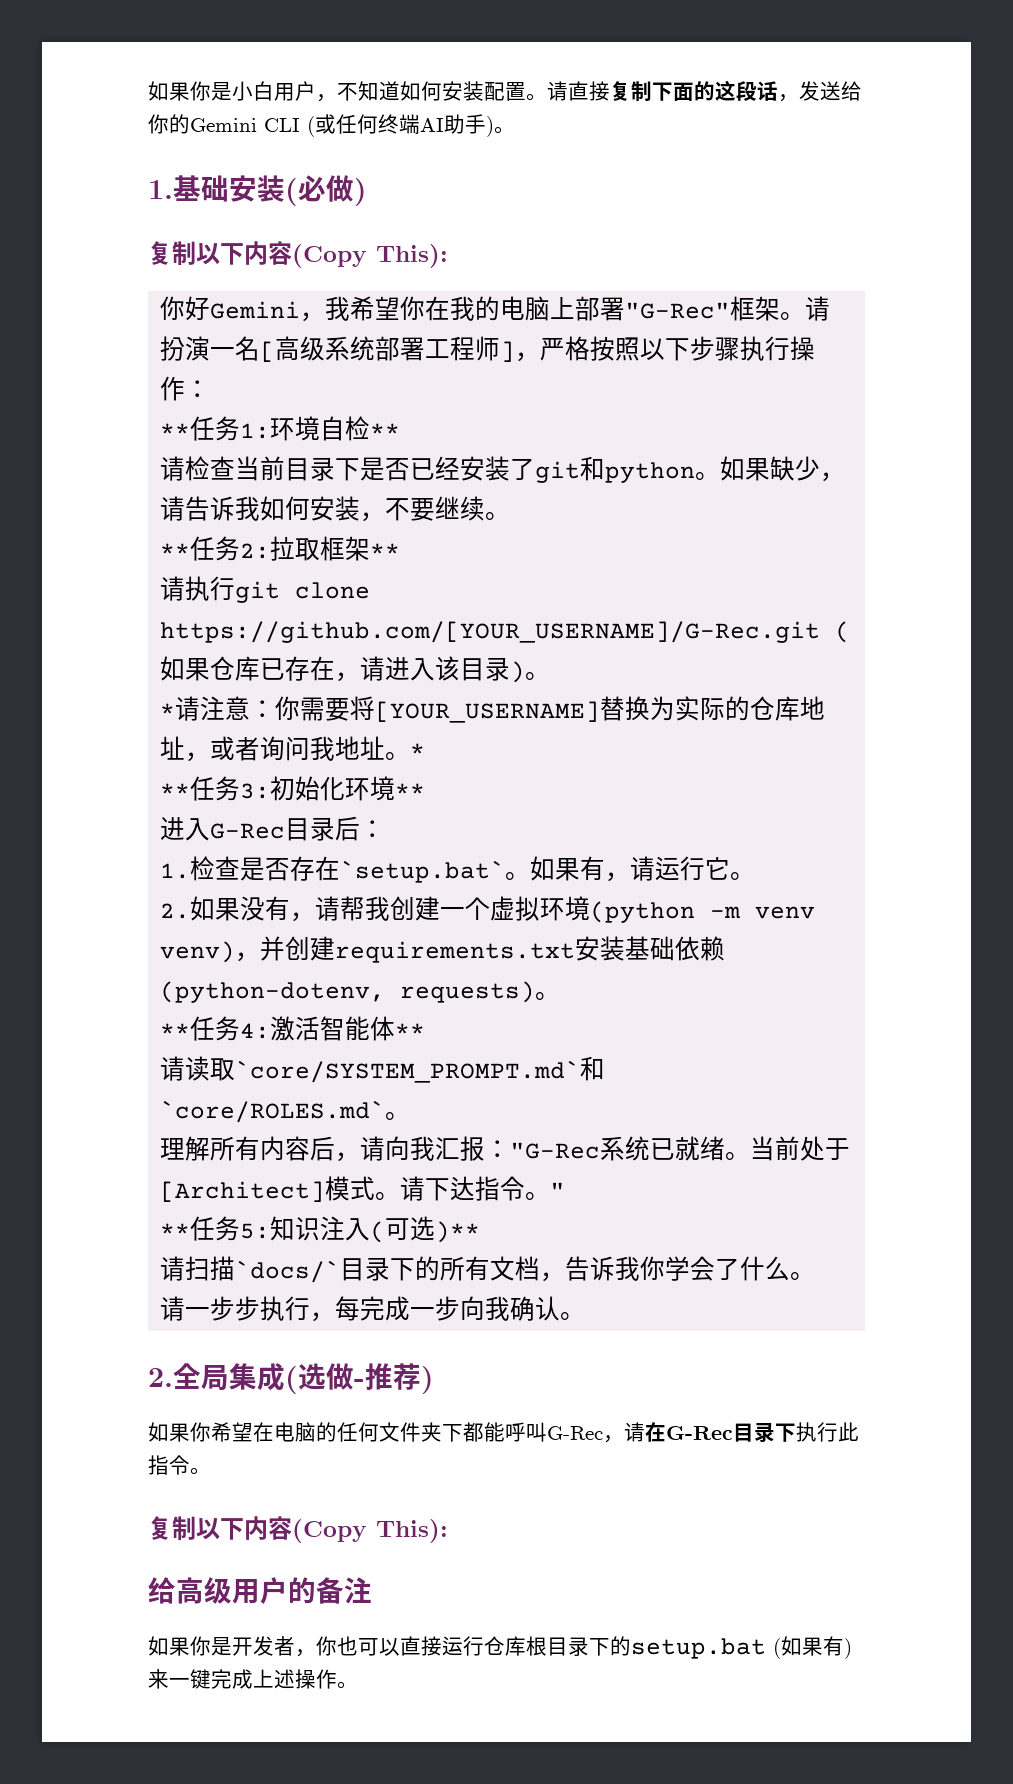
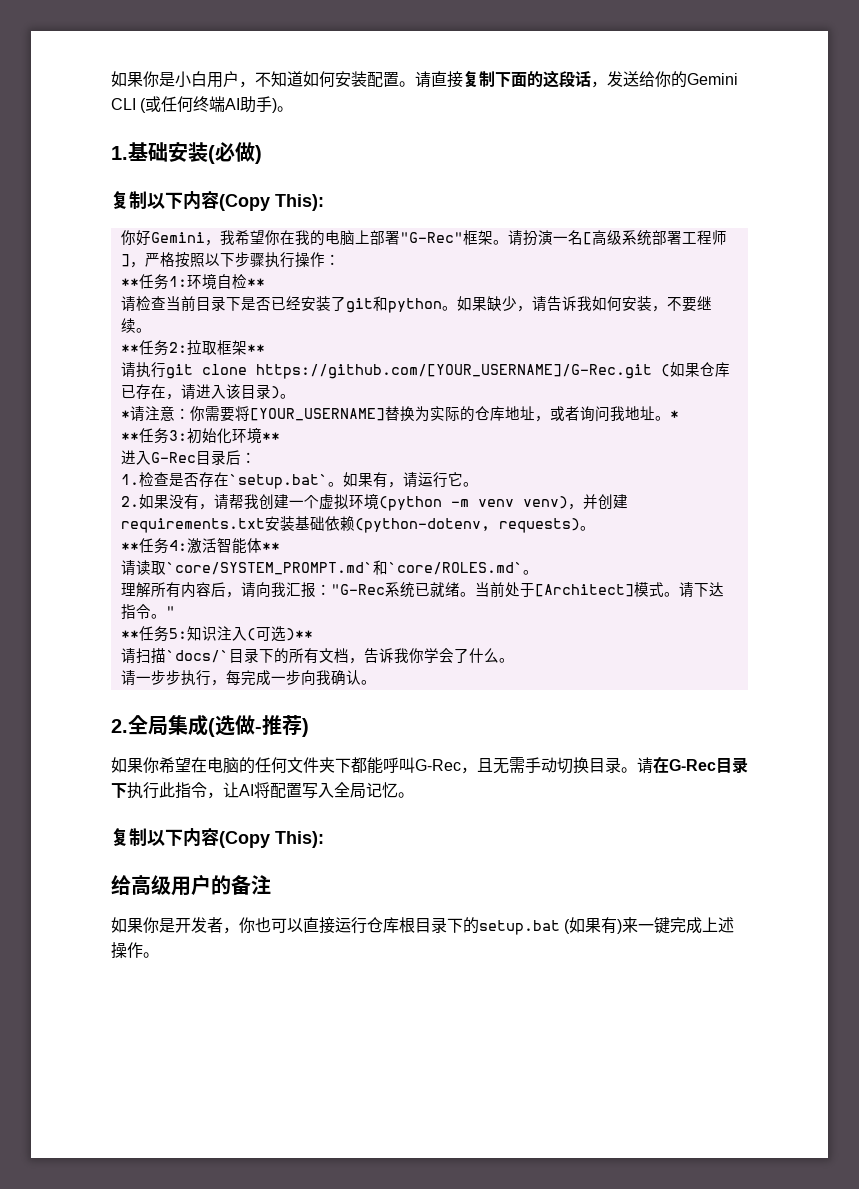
(624, 1439) none -> [477,757,637,774] 且无需手动切换目录。
(190, 1465) none -> [207,782,398,799] ，让AI将配置写入全局记忆

